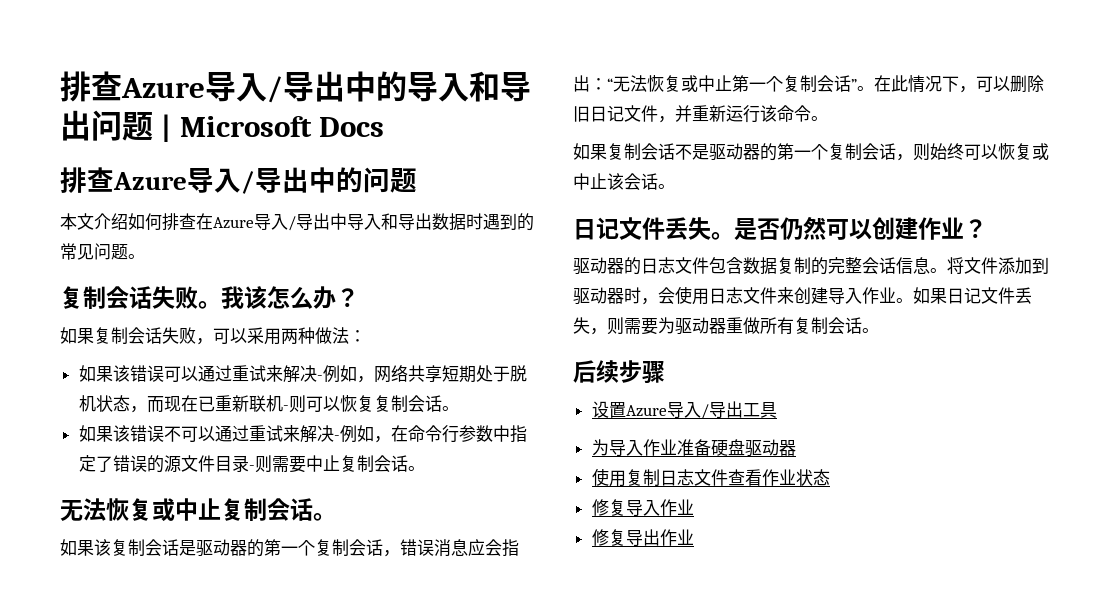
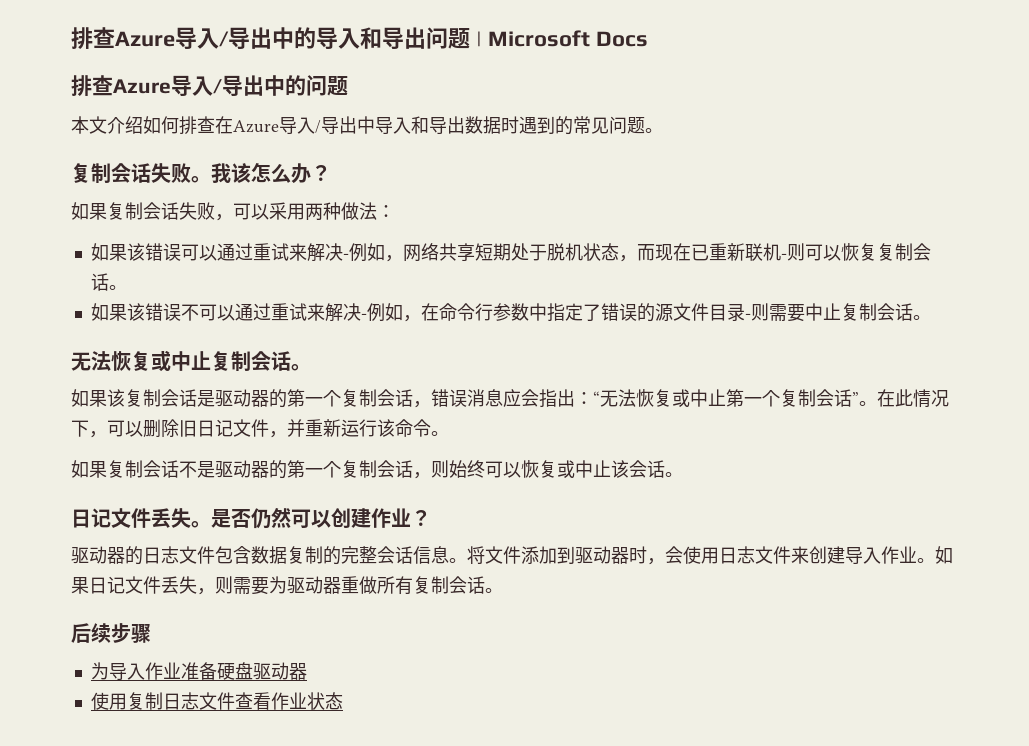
[591,401,777,419] // 设置Azure导入/导出工具 -> (151, 633) none
[591,499,694,516] [591,529,694,546] // 修复导入作业 // 修复导出作业 -> (343, 701) none

